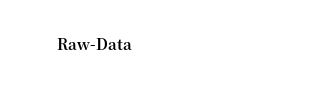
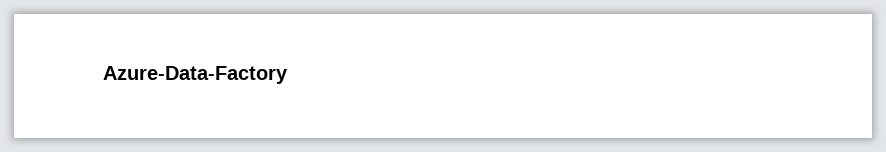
[57,38,132,50] Raw-Data -> [103,66,288,84] Azure-Data-Factory

